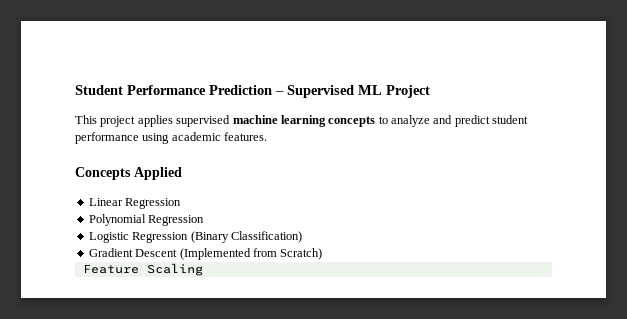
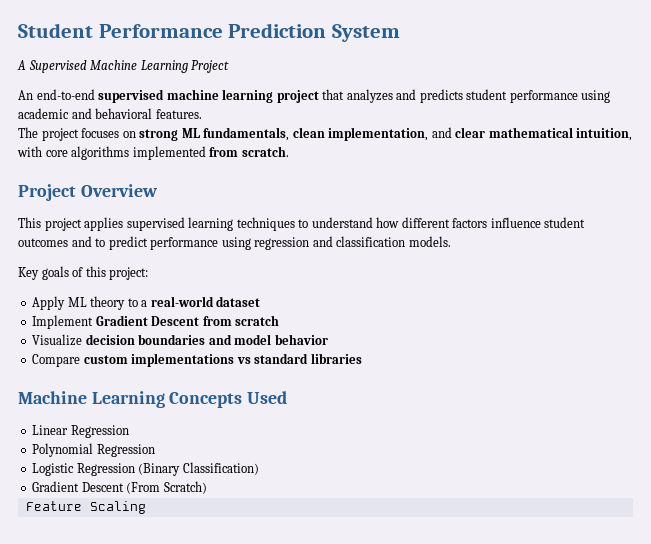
[275,85,430,98] – Supervised ML Project -> [331,24,400,42] [17,60,230,73] [18,89,611,103] [18,108,202,119] [18,127,633,141] [17,146,289,160] [18,184,158,201] System // A Supervised Machine Learning Project // An end-to-end supervised machine learning project that analyzes and predicts student performance using academic and behavioral features. // The project focuses on strong ML fundamentals, clean implementation, and clear mathematical intuition, with core algorithms implemented from scratch. // Project Overview
[232,115,529,127] [75,132,268,144] [75,167,182,180] machine learning concepts to analyze and predict student performance using academic features. // Concepts Applied -> [188,217,586,231] [18,236,451,250] [18,266,149,280] [32,296,261,310] [32,315,280,329] [32,334,328,346] [32,353,362,367] [18,391,288,408] learning techniques to understand how different factors influence student outcomes and to predict performance using regression and classification models. // Key goals of this project: // Apply ML theory to a real-world dataset // Implement Gradient Descent from scratch // Visualize decision boundaries and model behavior // Compare custom implementations vs standard libraries // Machine Learning Concepts Used
[179,248,277,260] (Implemented from -> [126,482,161,494] (From

